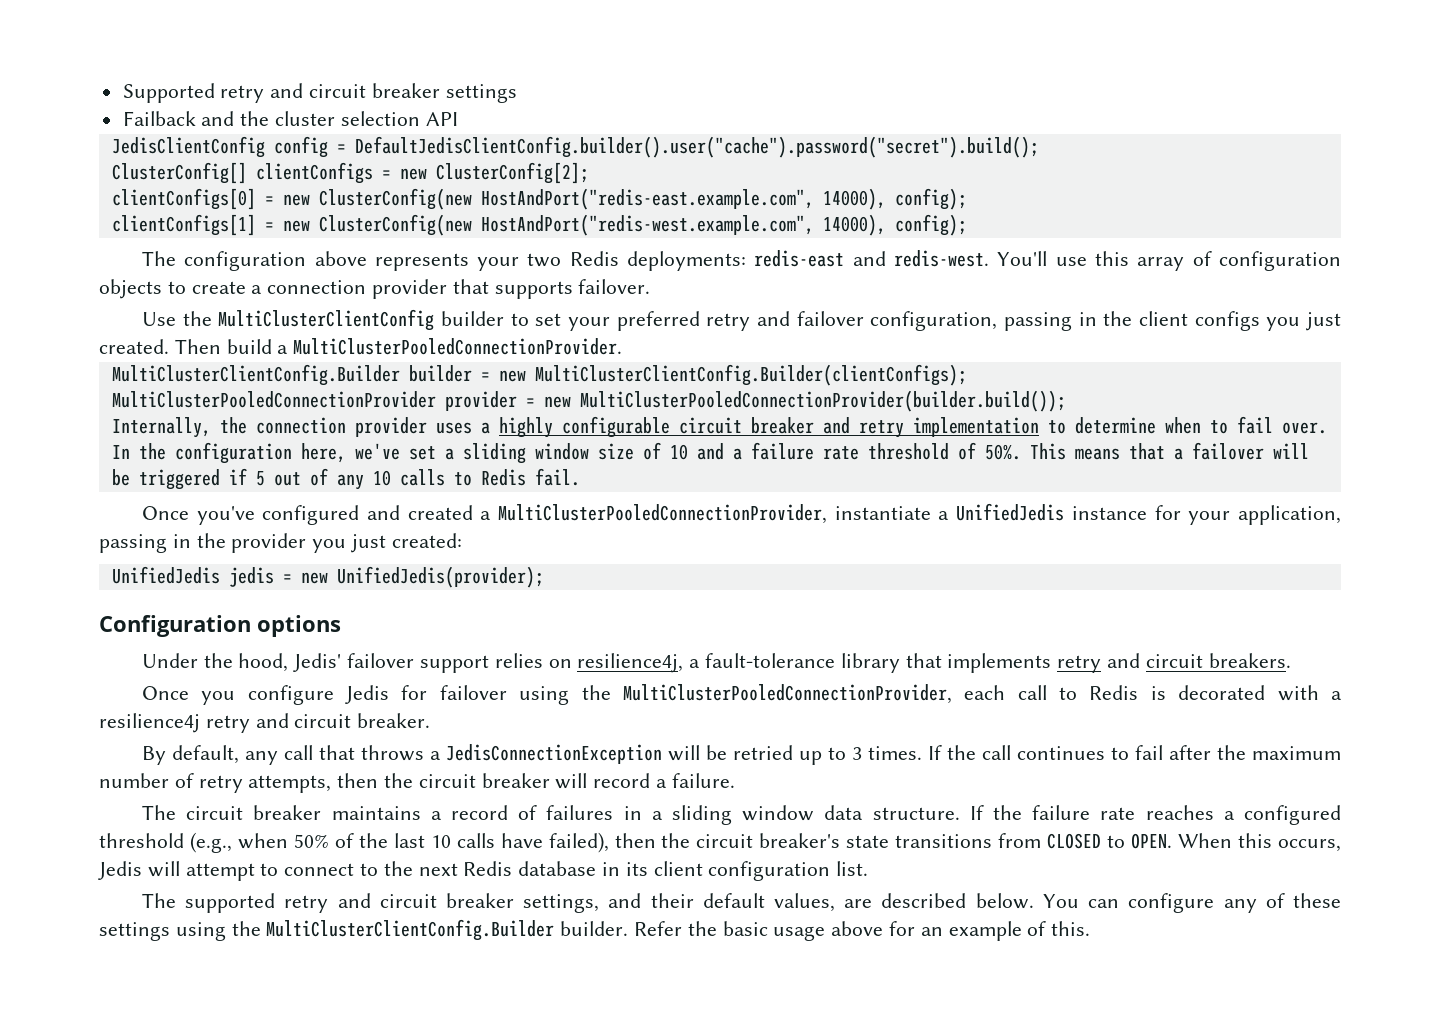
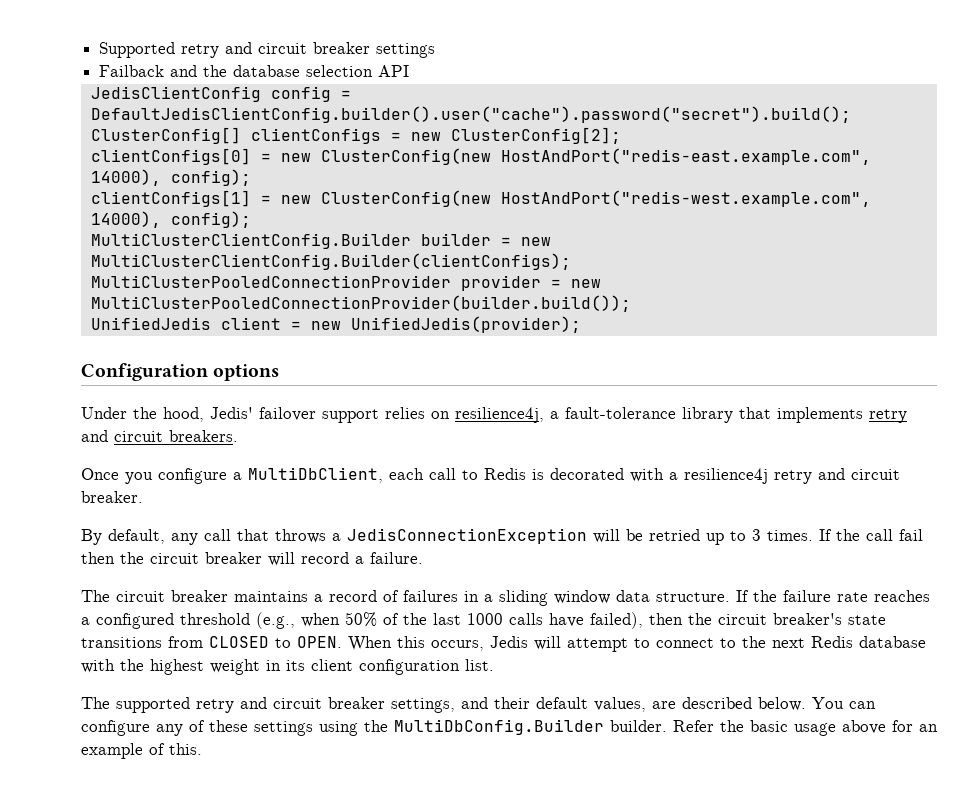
[275,111,336,126] cluster -> [233,65,301,77] database
[141,250,1341,271] [99,279,651,299] [141,309,1341,331] [99,338,623,355] // The configuration above represents your two Redis deployments: redis-east and redis-west. You'll use this array of configuration objects to create a connection provider that supports failover. // Use the MultiClusterClientConfig builder to set your preferred retry and failover configuration, passing in the client configs you just created. Then build a MultiClusterPooledConnectionProvider. -> (251, 219) none
[111,416,1327,438] [111,442,1309,464] [111,468,580,490] [141,503,1341,525] [99,533,462,553] [111,566,274,587] Internally, the connection provider uses a highly configurable circuit breaker and retry implementation to determine when to fail over. In the configuration here, we've set a sliding window size of 10 and a failure rate threshold of 50%. This means that a failover will be triggered if 5 out of any 10 calls to Redis fail. // Once you've configured and created a MultiClusterPooledConnectionProvider, instantiate a UnifiedJedis instance for your application, passing in the provider you just created: // UnifiedJedis jedis -> [90,317,281,330] UnifiedJedis client
[345,684,952,705] Jedis for failover using the MultiClusterPooledConnectionProvider, -> [233,467,383,483] a MultiDbClient,
[1016,745,1342,760] [99,773,332,793] continues to fail after the maximum number of retry attempts, -> [899,529,923,541] fail
[430,835,451,848] 10 -> [467,613,503,625] 1000
(597, 868) none -> [81,659,260,675] with the highest weight
[266,919,555,941] MultiClusterClientConfig.Builder -> [394,719,604,735] MultiDbConfig.Builder

